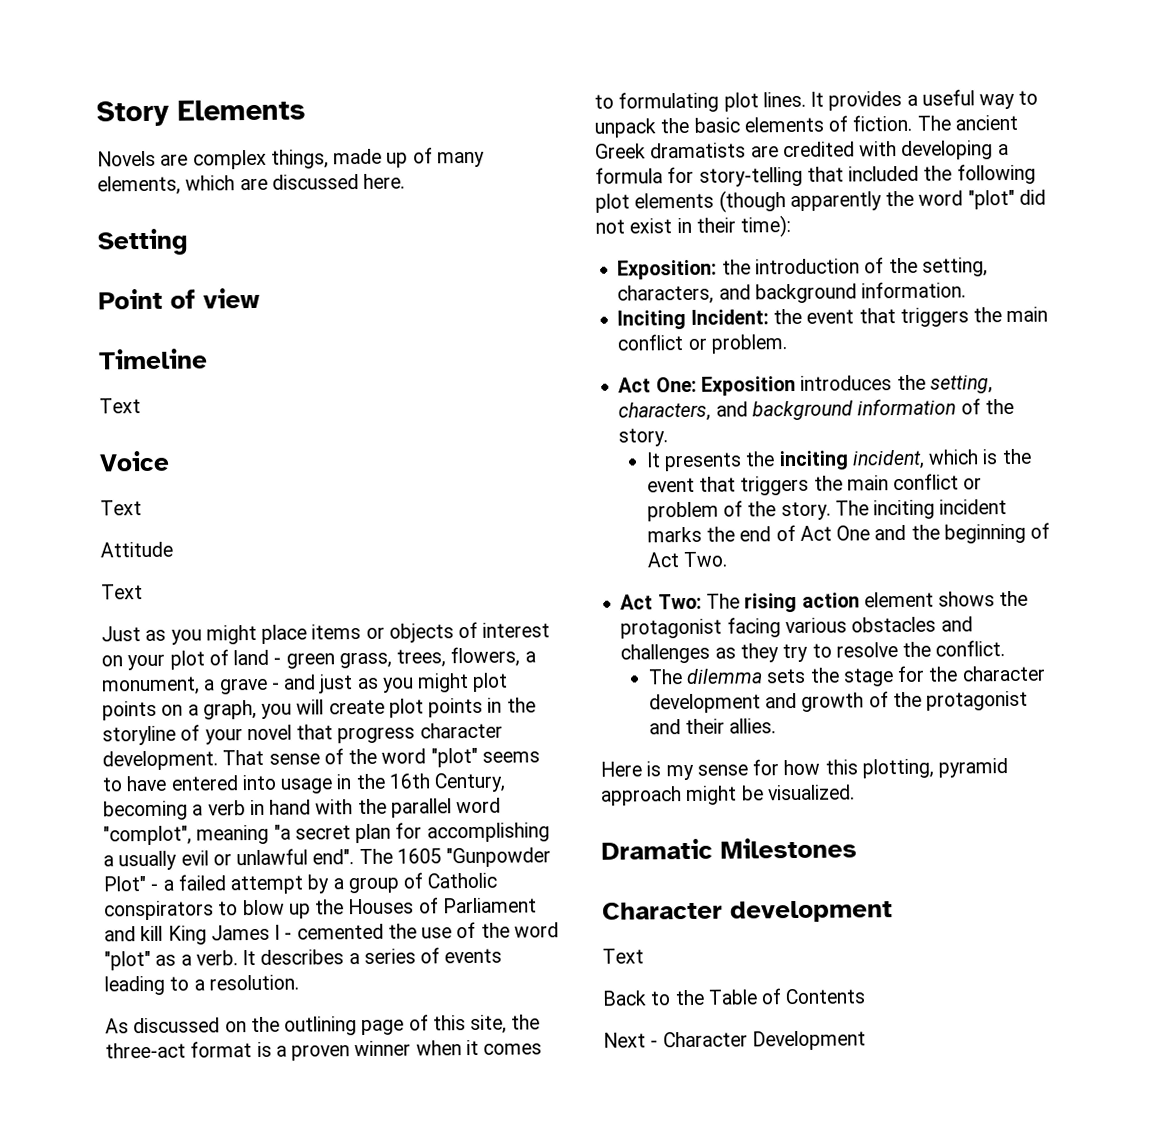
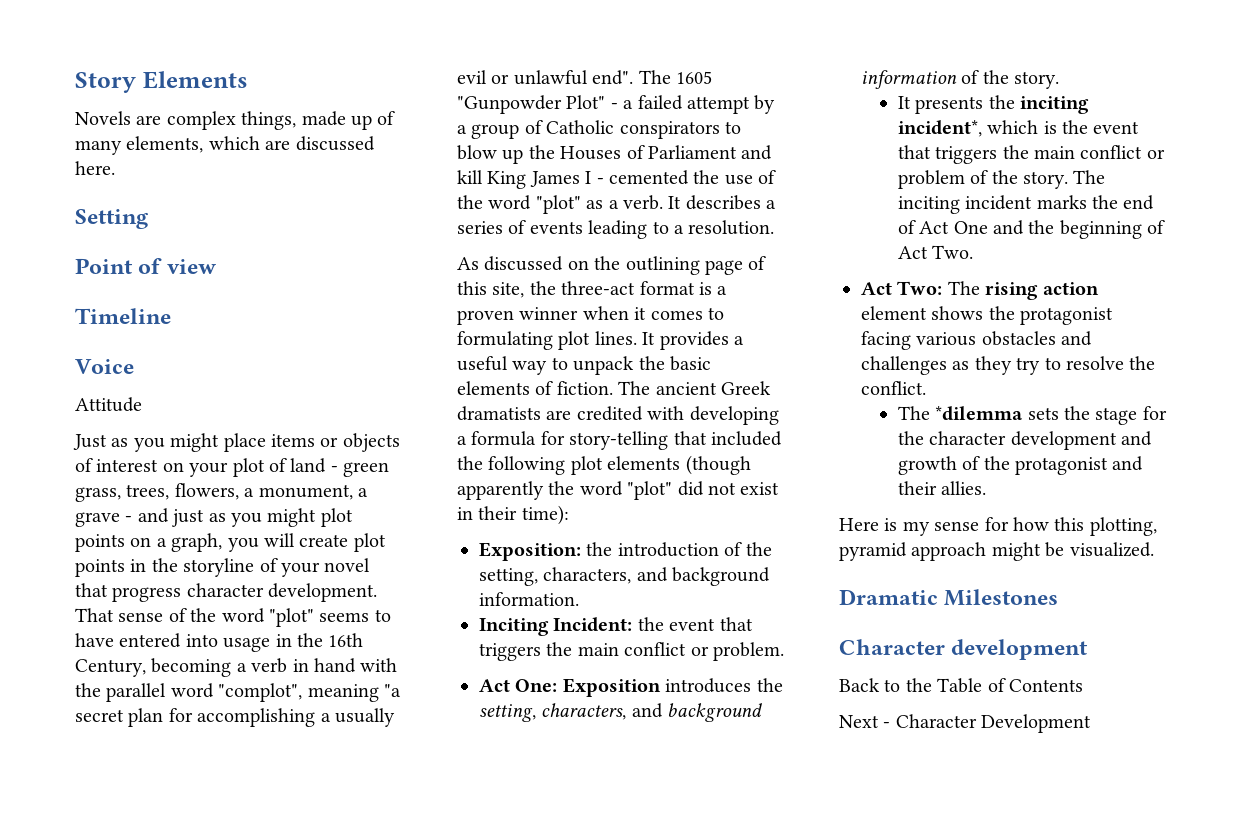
[99,398,141,414] // Text -> (171, 316) none
[100,500,142,516] // Text -> (134, 366) none
[101,584,143,600] // Text -> (142, 404) none
[851,449,925,470] incident, -> [897,120,982,137] incident*,
[686,668,764,684] dilemma -> [935,406,1024,421] *dilemma
[602,948,644,964] // Text -> (1089, 649) none

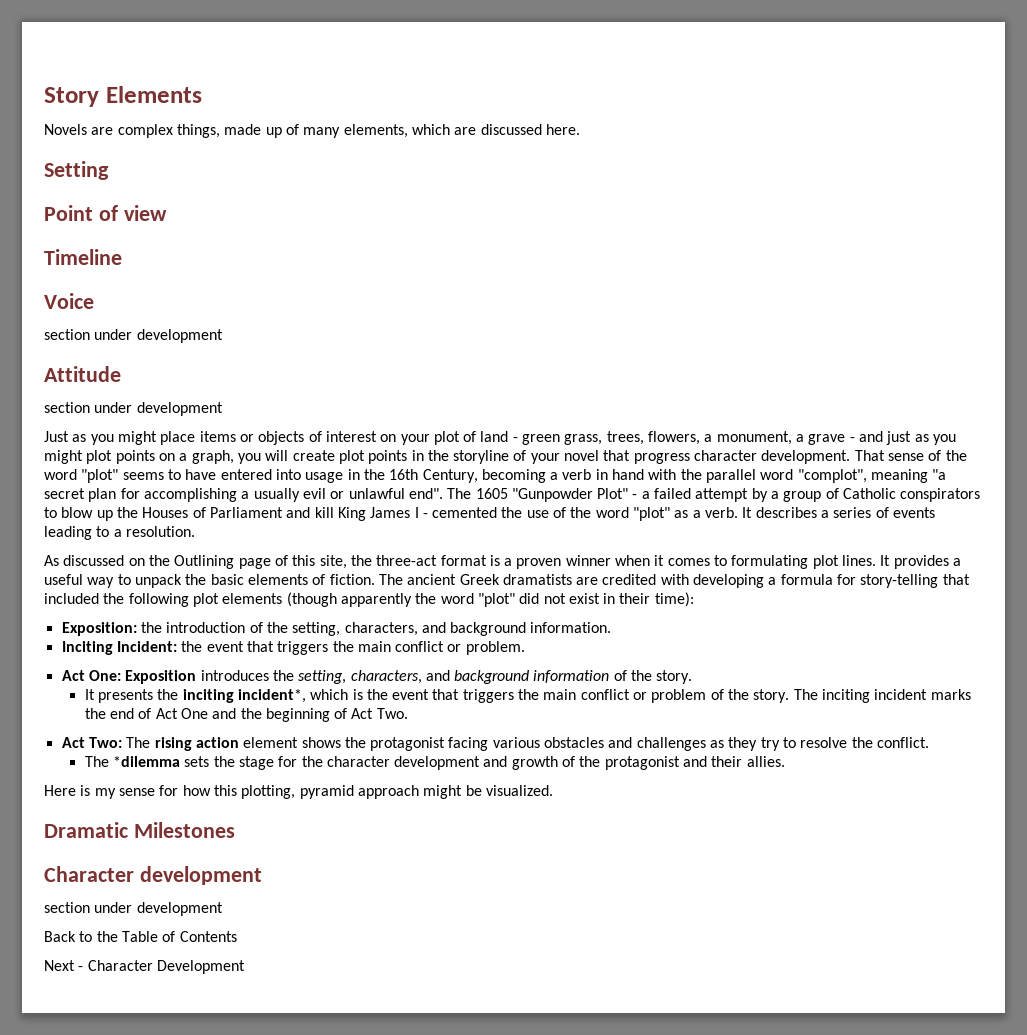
[75,397,142,412] Attitude -> [44,329,223,343] [44,366,121,382] [44,402,223,416] section under development // Attitude // section under development
[625,256,700,275] outlining -> [174,555,235,569] Outlining
(1089, 649) none -> [44,902,223,916] // section under development

